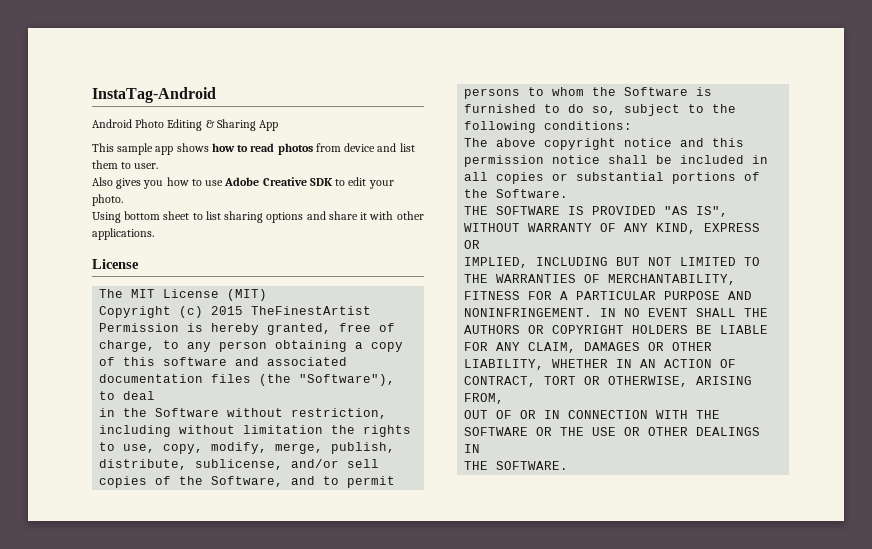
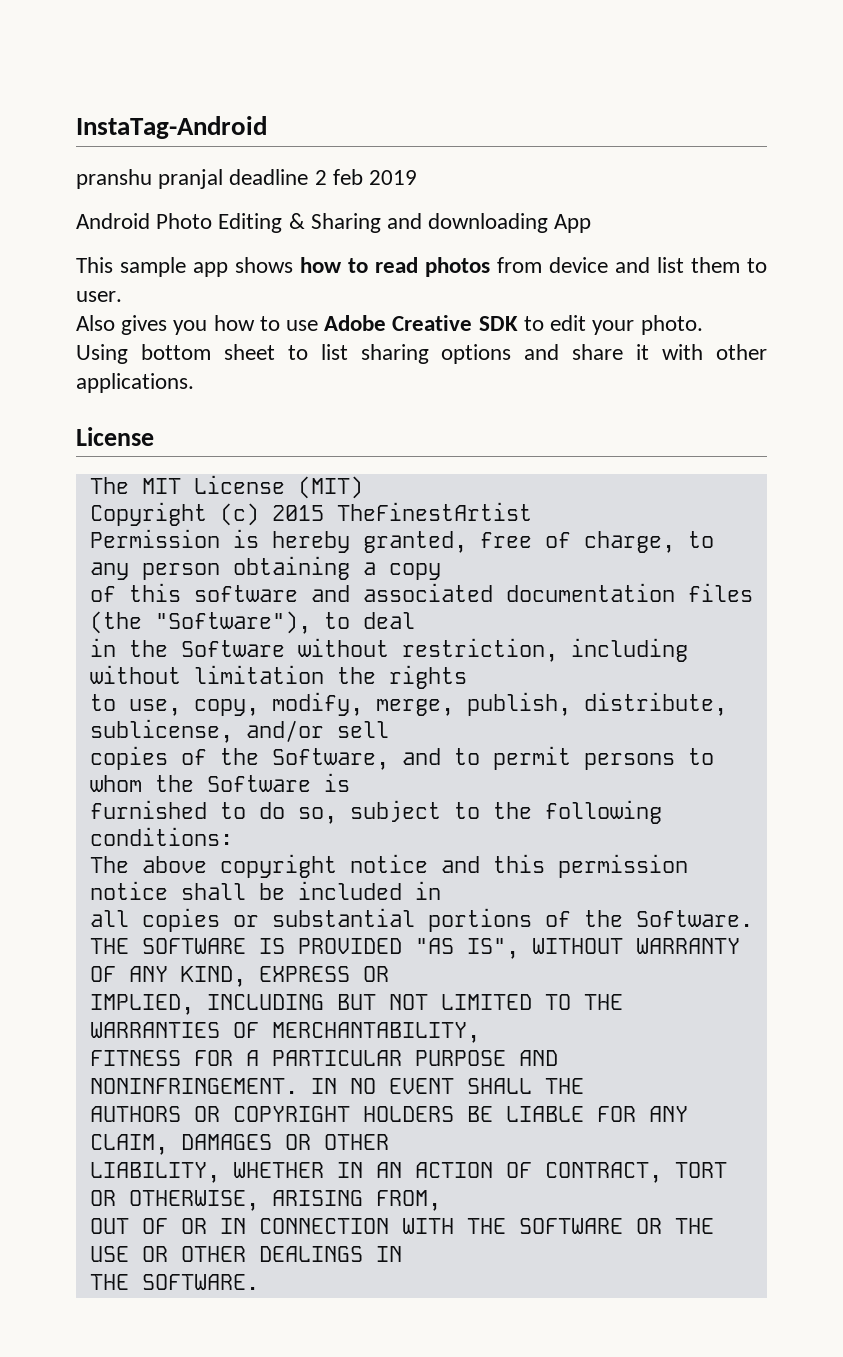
(216, 95) none -> [76,169,418,189] // pranshu pranjal deadline 2 feb 2019
(256, 125) none -> [387,213,549,233] and downloading

